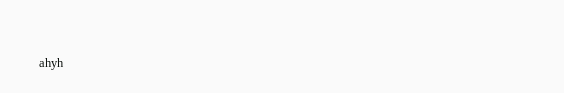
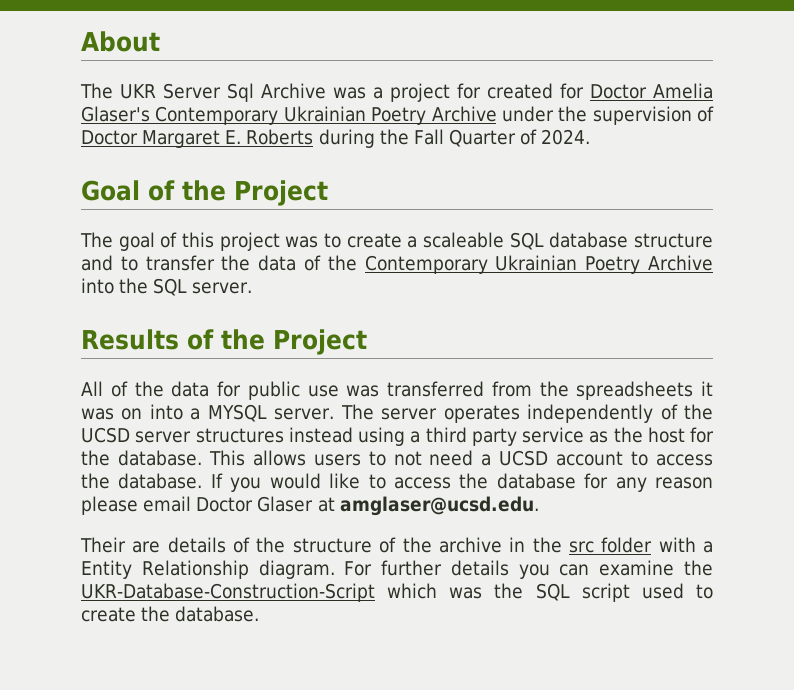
[39,58,64,70] ahyh -> [81,31,160,52] [80,83,713,102] [81,106,714,125] [81,129,591,148] [81,180,328,206] [80,232,714,251] [81,255,713,274] [81,278,253,296] [81,329,367,355] [81,381,713,400] [81,404,713,423] [81,427,714,446] [81,450,713,466] [81,473,713,492] [81,496,539,516] [80,537,713,553] [81,560,713,579] [81,583,713,602] [81,606,260,622] About // The UKR Server Sql Archive was a project for created for Doctor Amelia Glaser's Contemporary Ukrainian Poetry Archive under the supervision of Doctor Margaret E. Roberts during the Fall Quarter of 2024. // Goal of the Project // The goal of this project was to create a scaleable SQL database structure and to transfer the data of the Contemporary Ukrainian Poetry Archive into the SQL server. // Results of the Project // All of the data for public use was transferred from the spreadsheets it was on into a MYSQL server. The server operates independently of the UCSD server structures instead using a third party service as the host for the database. This allows users to not need a UCSD account to access the database. If you would like to access the database for any reason please email Doctor Glaser at amglaser@ucsd.edu. // Their are details of the structure of the archive in the src folder with a Entity Relationship diagram. For further details you can examine the UKR-Database-Construction-Script which was the SQL script used to create the database.

